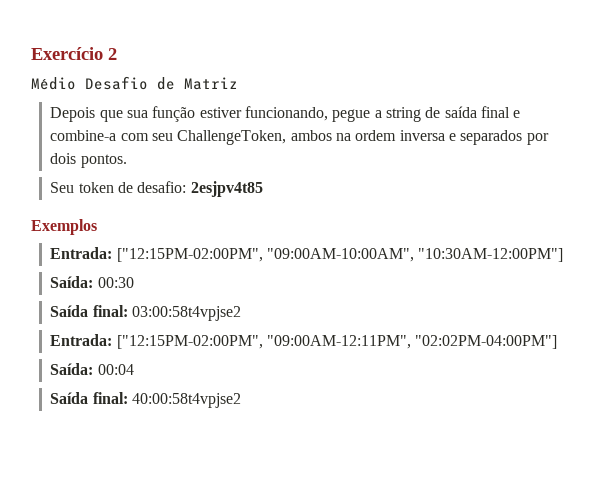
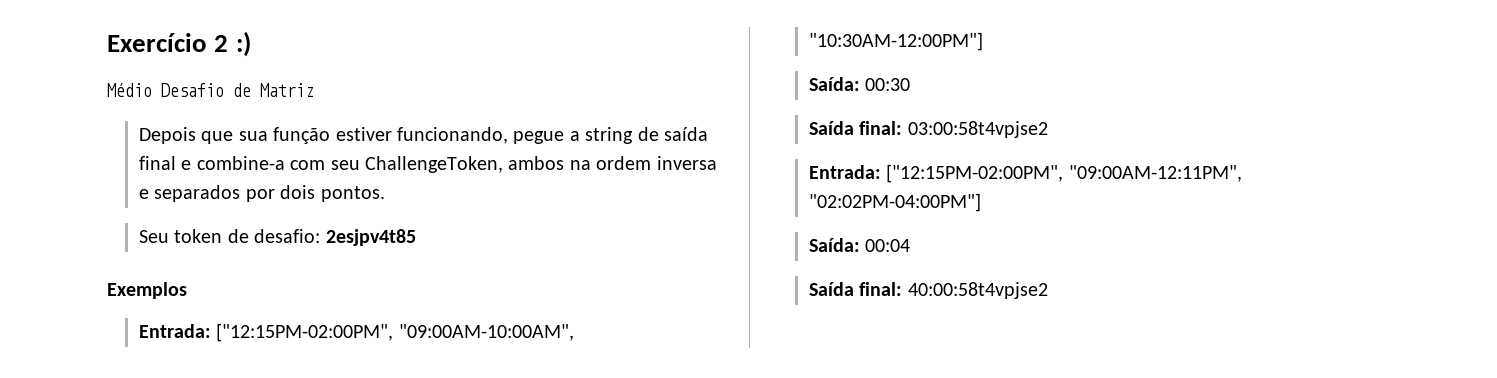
(117, 54) none -> [235,31,251,57] :)

